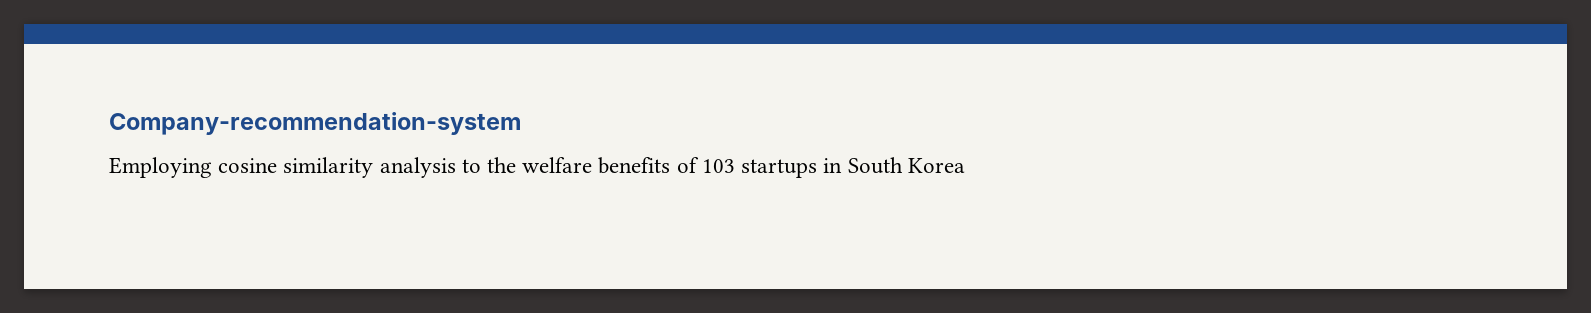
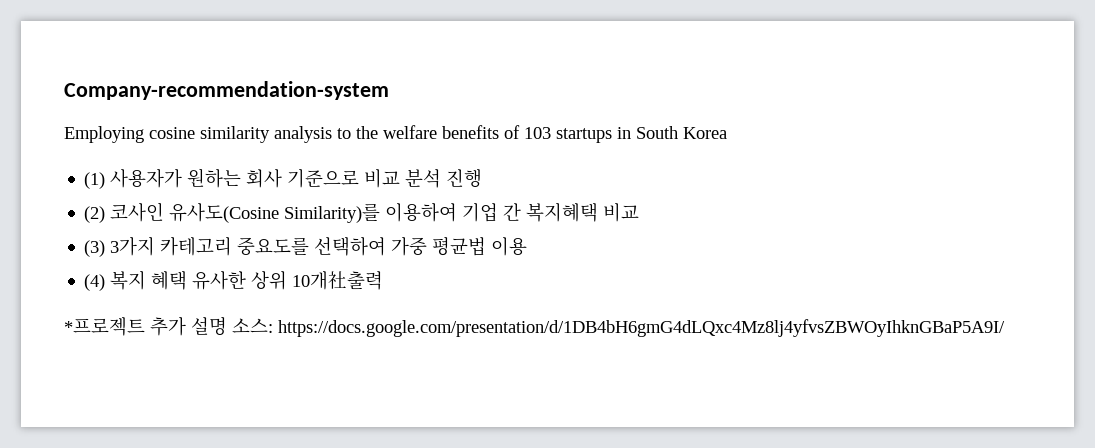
(965, 165) none -> [84,168,483,189] [84,202,640,223] [84,236,528,257] [84,270,384,291] [64,316,1005,337] // (1) 사용자가 원하는 회사 기준으로 비교 분석 진행 // (2) 코사인 유사도(Cosine Similarity)를 이용하여 기업 간 복지혜택 비교 // (3) 3가지 카테고리 중요도를 선택하여 가중 평균법 이용 // (4) 복지 혜택 유사한 상위 10개社출력 // *프로젝트 추가 설명 소스: https://docs.google.com/presentation/d/1DB4bH6gmG4dLQxc4Mz8lj4yfvsZBWOyIhknGBaP5A9I/

